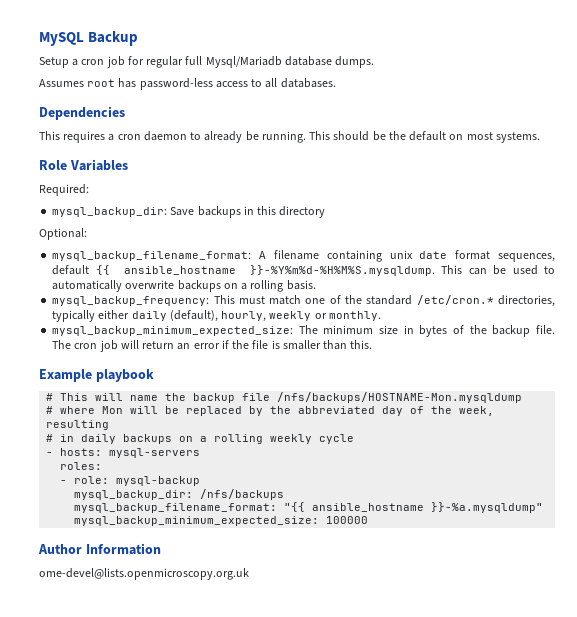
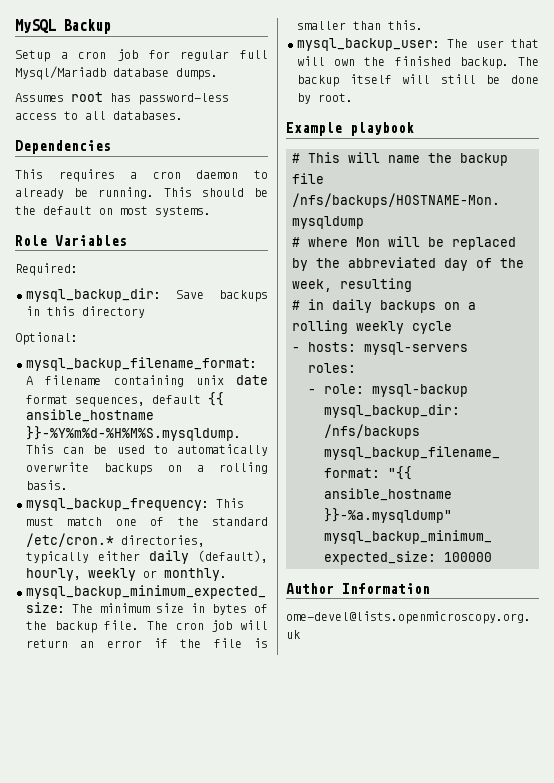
(373, 344) none -> [297,38,539,51] [297,56,539,69] [297,74,539,87] [297,93,353,104] // mysql_backup_user: The user that will own the finished backup. The backup itself will still be done by root.

